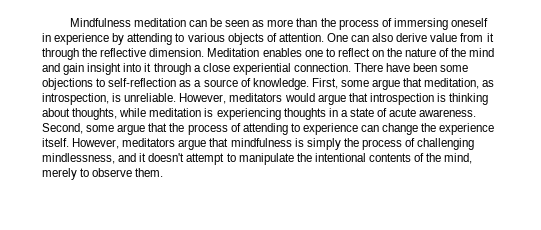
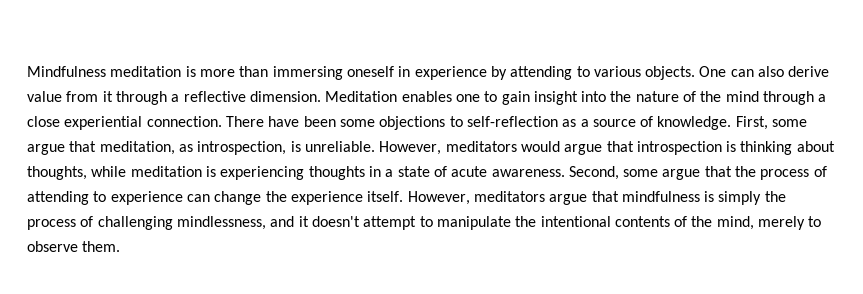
[188,18,392,30] can be seen as more than the process of -> [185,66,269,77] is more than
[227,33,324,45] objects of attention. -> [645,66,696,80] objects.
[82,48,98,57] the -> [171,94,180,102] a
[337,48,384,57] reflect on -> [501,91,607,105] gain insight into
[42,63,152,75] and gain insight into it -> (759, 96) none

